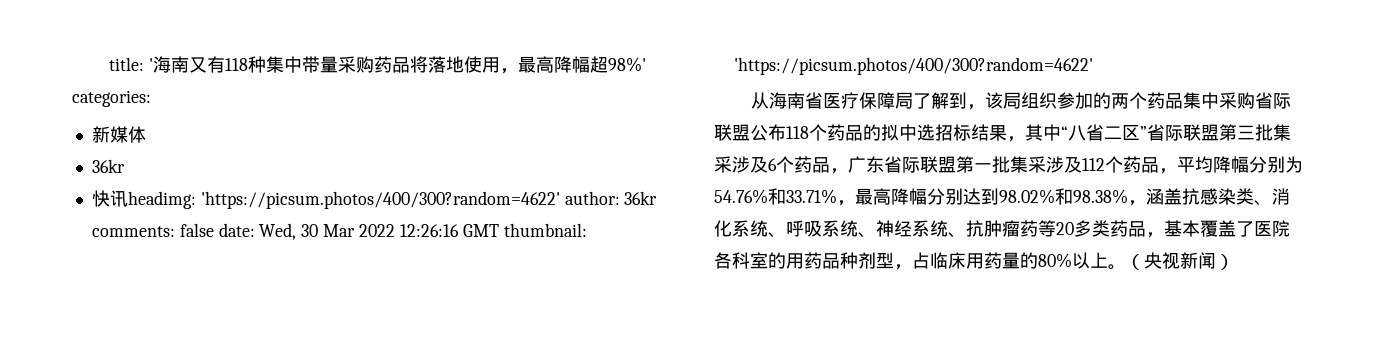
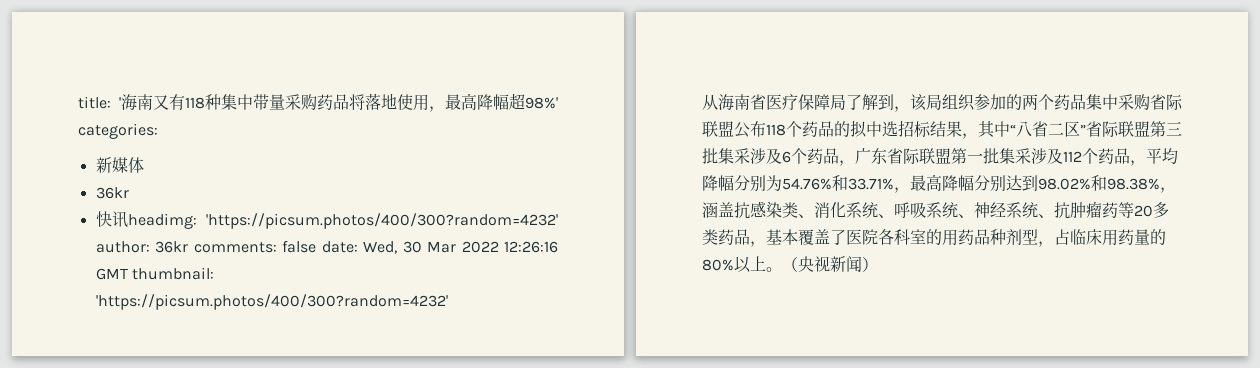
[200,191,560,209] 'https://picsum.photos/400/300?random=4622' -> [205,213,558,229] 'https://picsum.photos/400/300?random=4232'
[733,57,1093,75] 'https://picsum.photos/400/300?random=4622' -> [95,294,448,310] 'https://picsum.photos/400/300?random=4232'

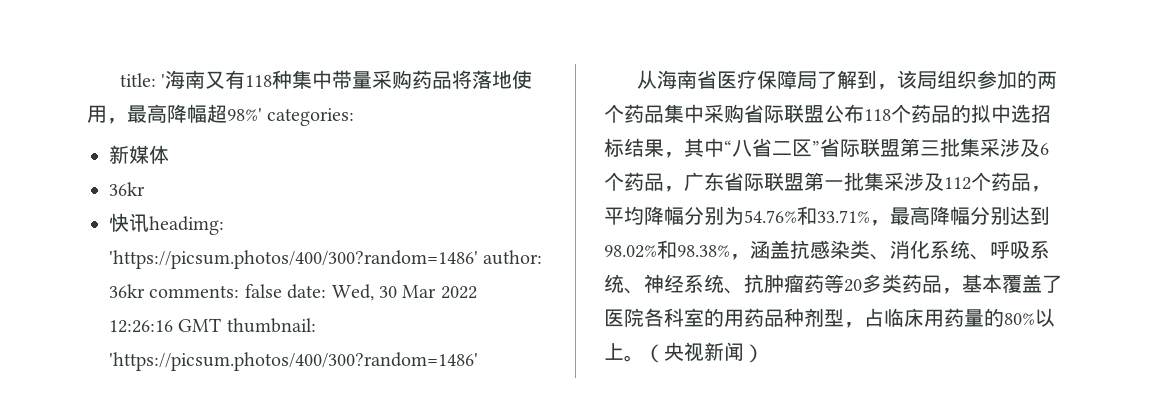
[205,213,558,229] 'https://picsum.photos/400/300?random=4232' -> [109,250,478,269] 'https://picsum.photos/400/300?random=1486'
[95,294,448,310] 'https://picsum.photos/400/300?random=4232' -> [109,352,478,371] 'https://picsum.photos/400/300?random=1486'

